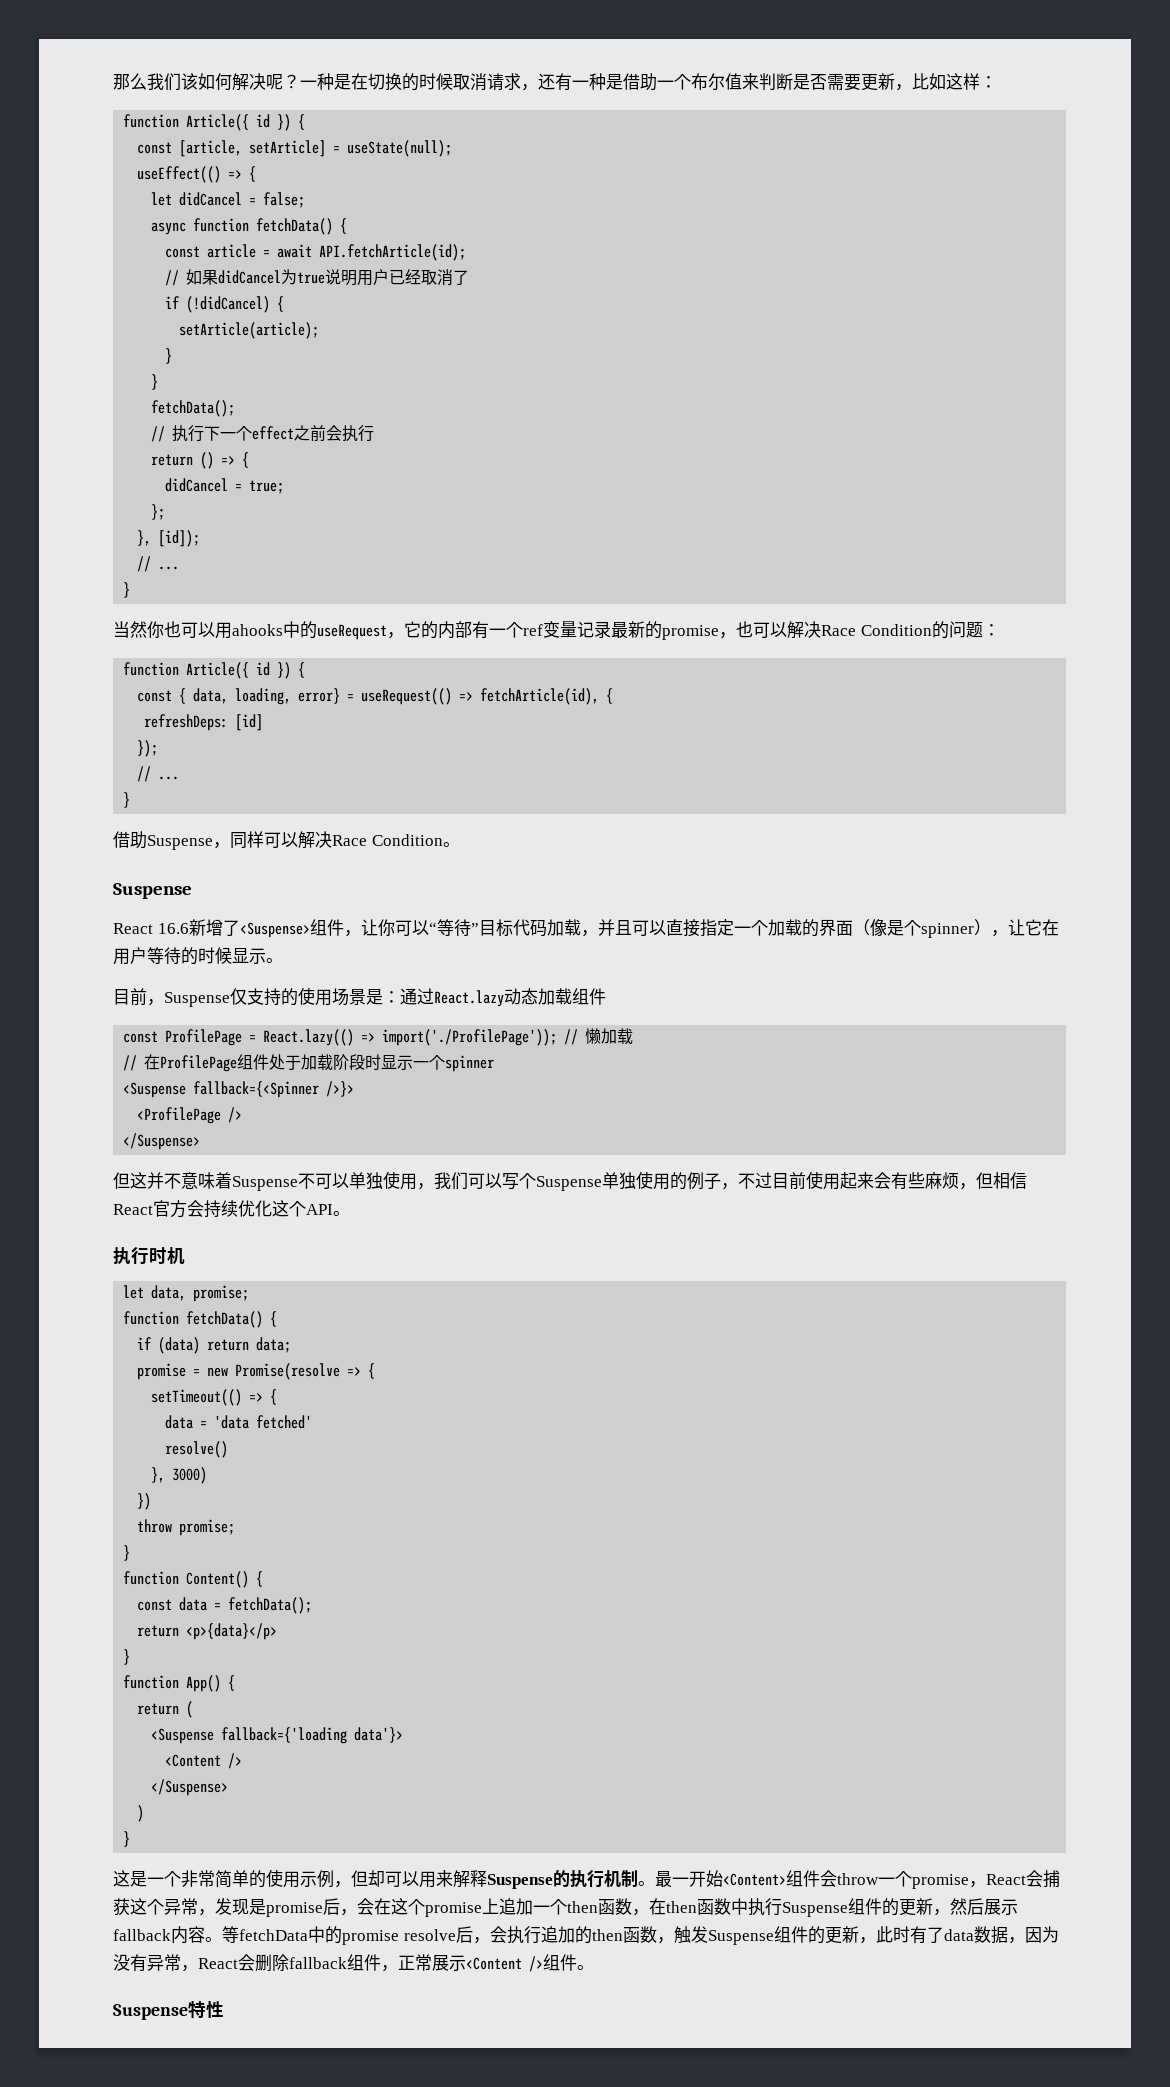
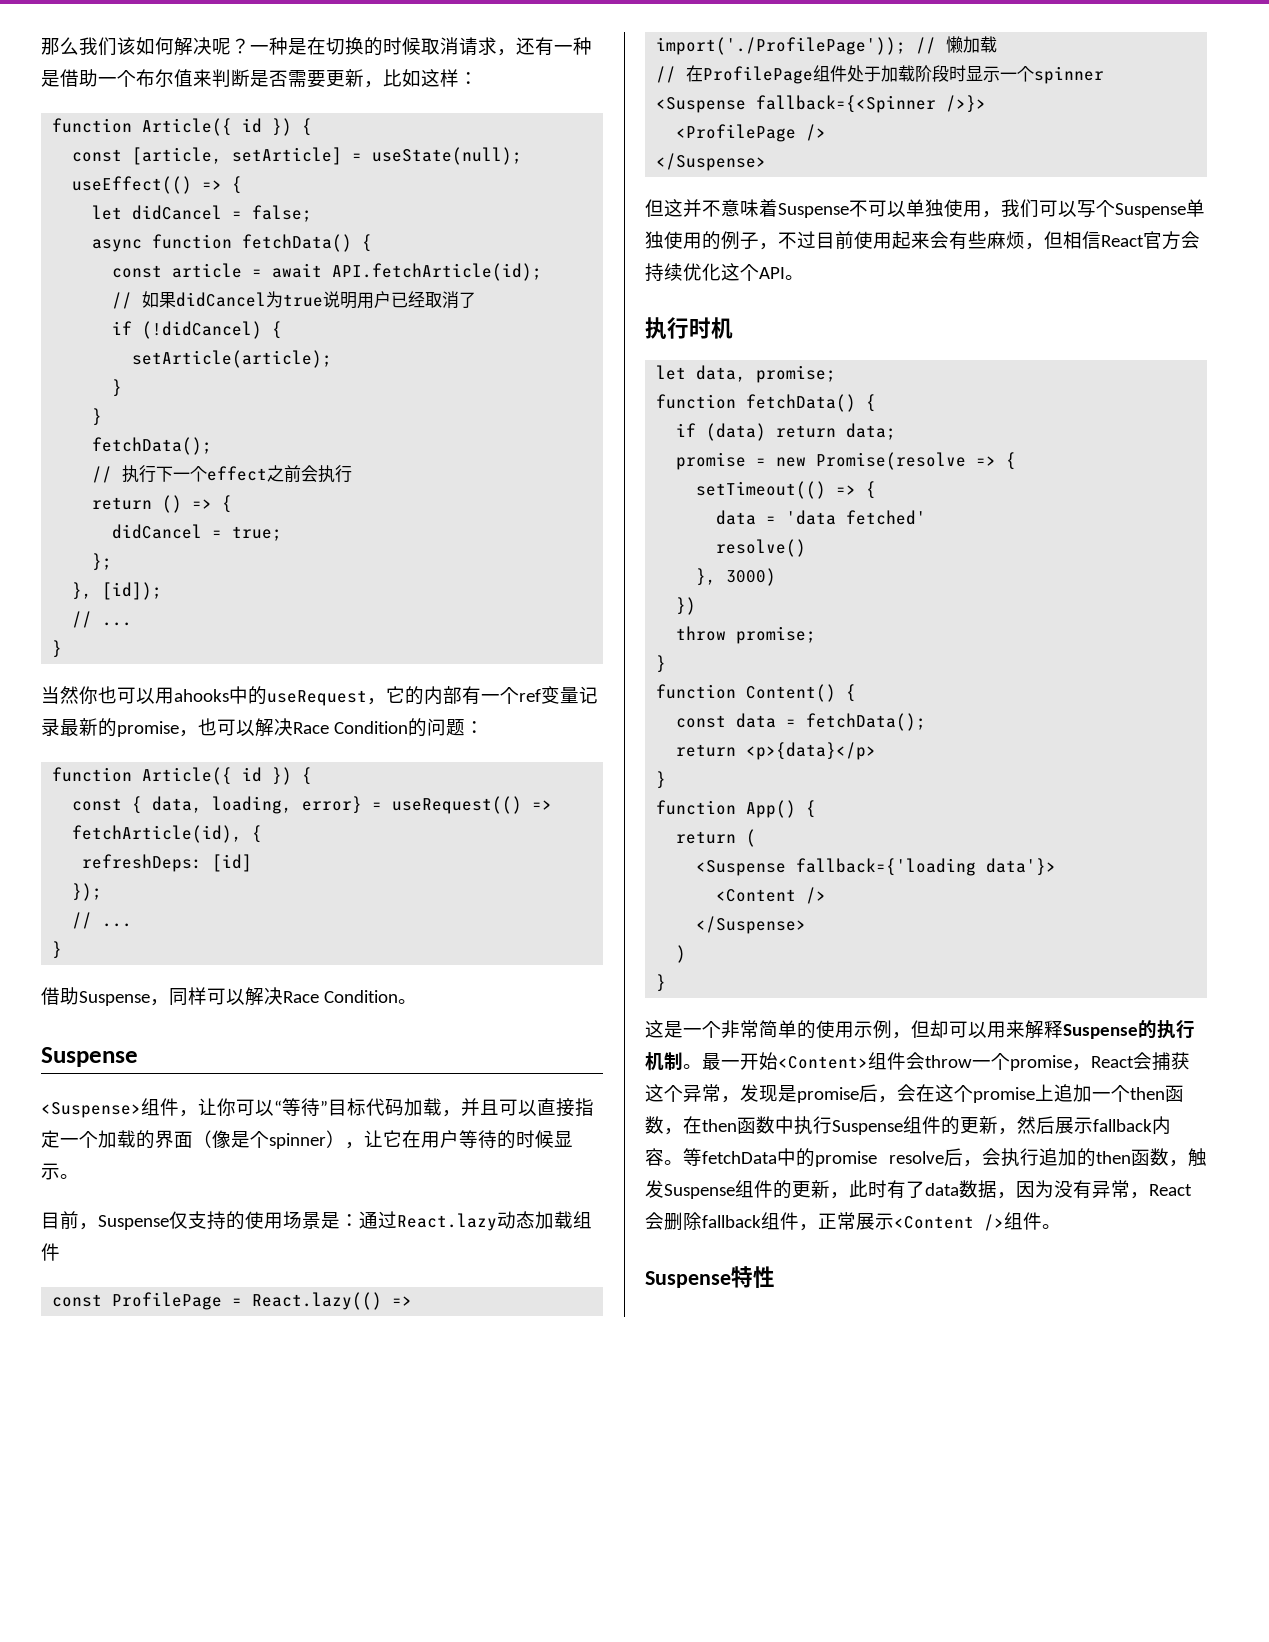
[113,919,240,936] React 16.6新增了 -> (138, 1057) none

